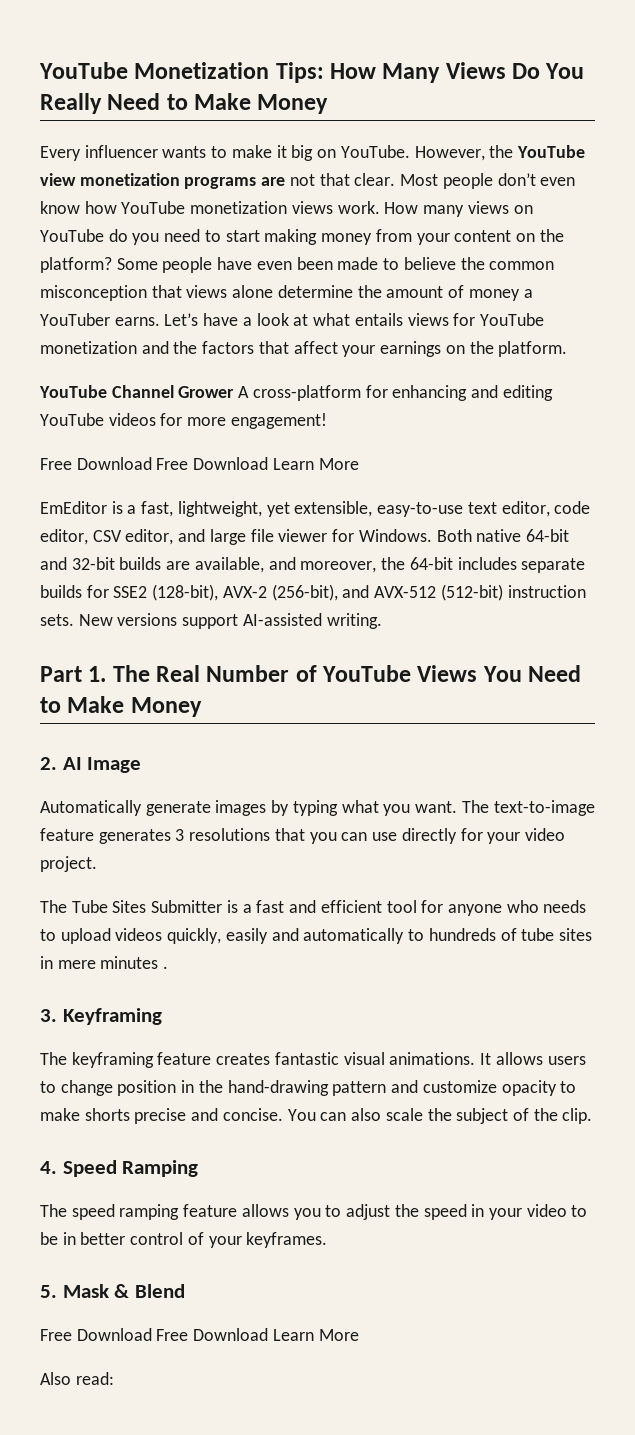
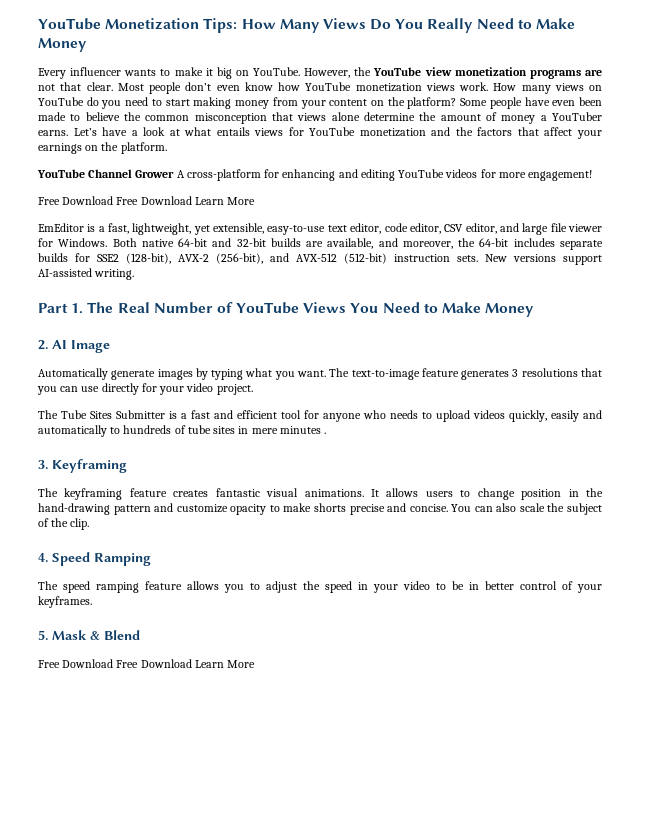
[40,1372,114,1385] // Also read: -> (256, 664) none

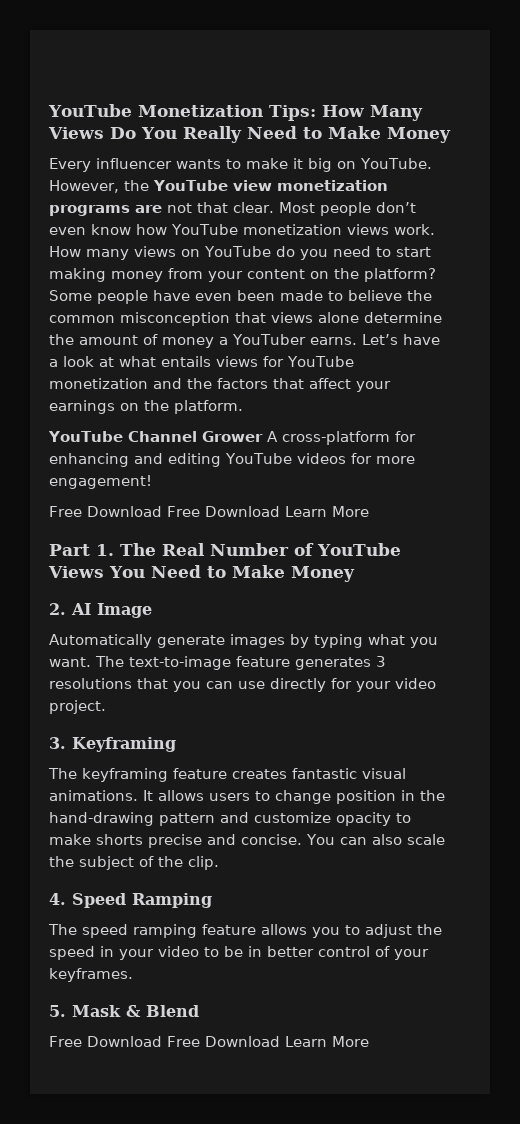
[38,223,603,235] [38,238,603,250] [38,253,602,265] [38,268,135,280] // EmEditor is a fast, lightweight, yet extensible, easy-to-use text editor, code editor, CSV editor, and large file viewer for Windows. Both native 64-bit and 32-bit builds are available, and moreover, the 64-bit includes separate builds for SSE2 (128-bit), AVX-2 (256-bit), and AVX-512 (512-bit) instruction sets. New versions support AI-assisted writing. -> (369, 511) none
[38,410,602,422] [38,425,327,437] // The Tube Sites Submitter is a fast and efficient tool for anyone who needs to upload videos quickly, easily and automatically to hundreds of tube sites in mere minutes . -> (106, 707) none

